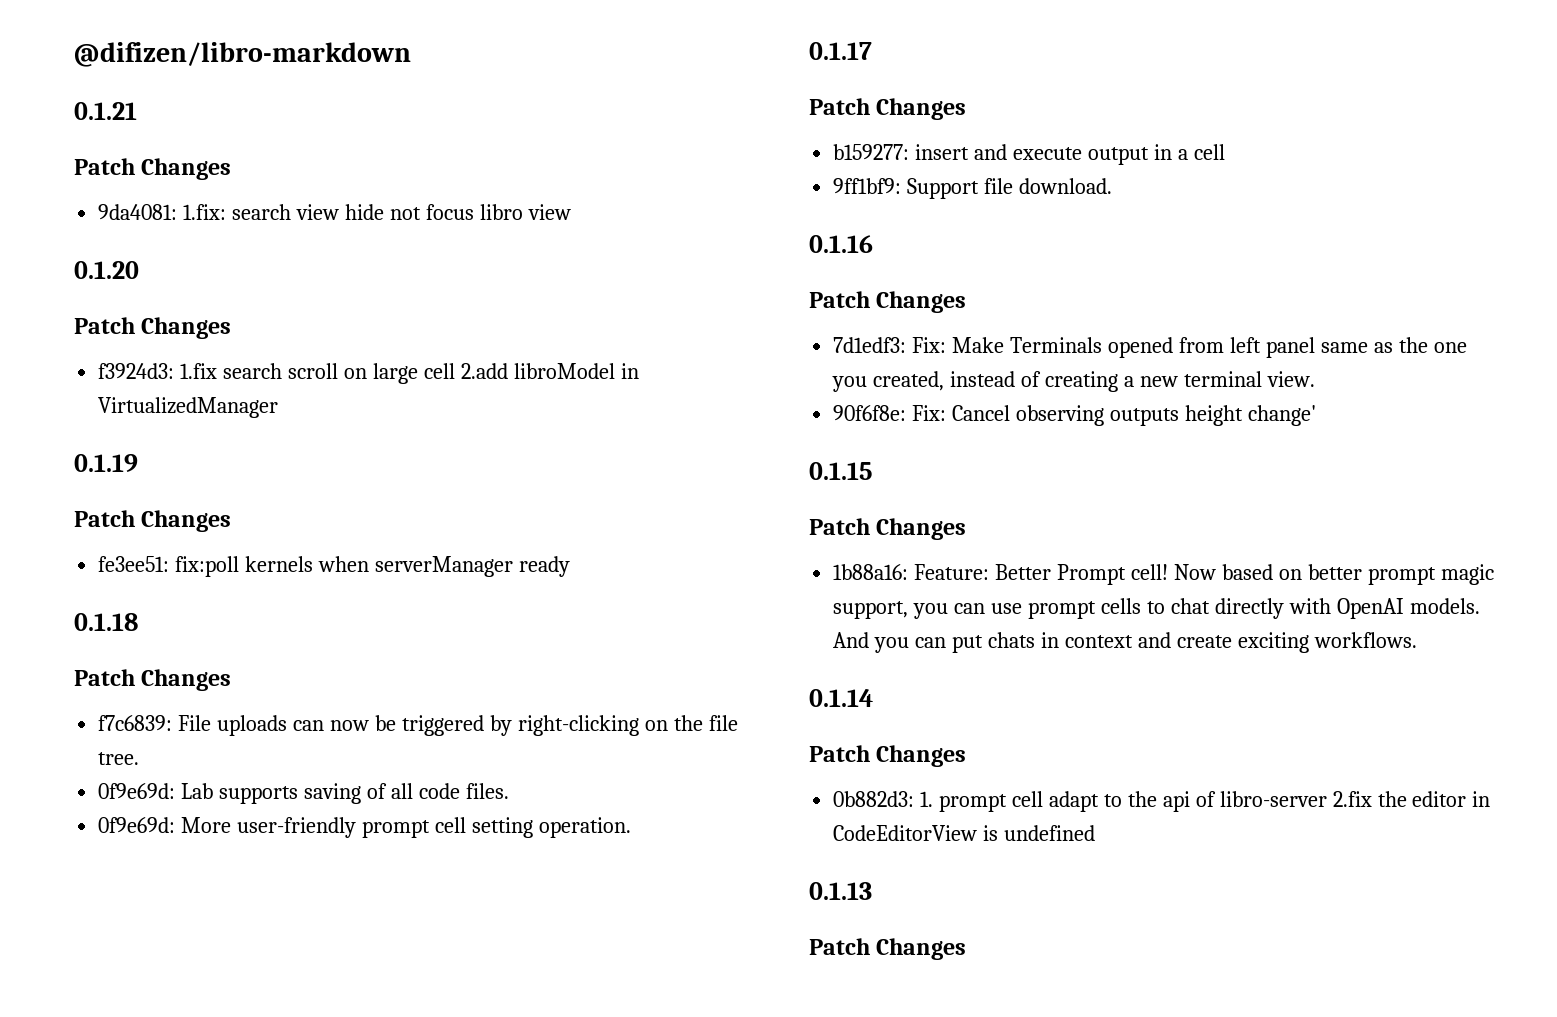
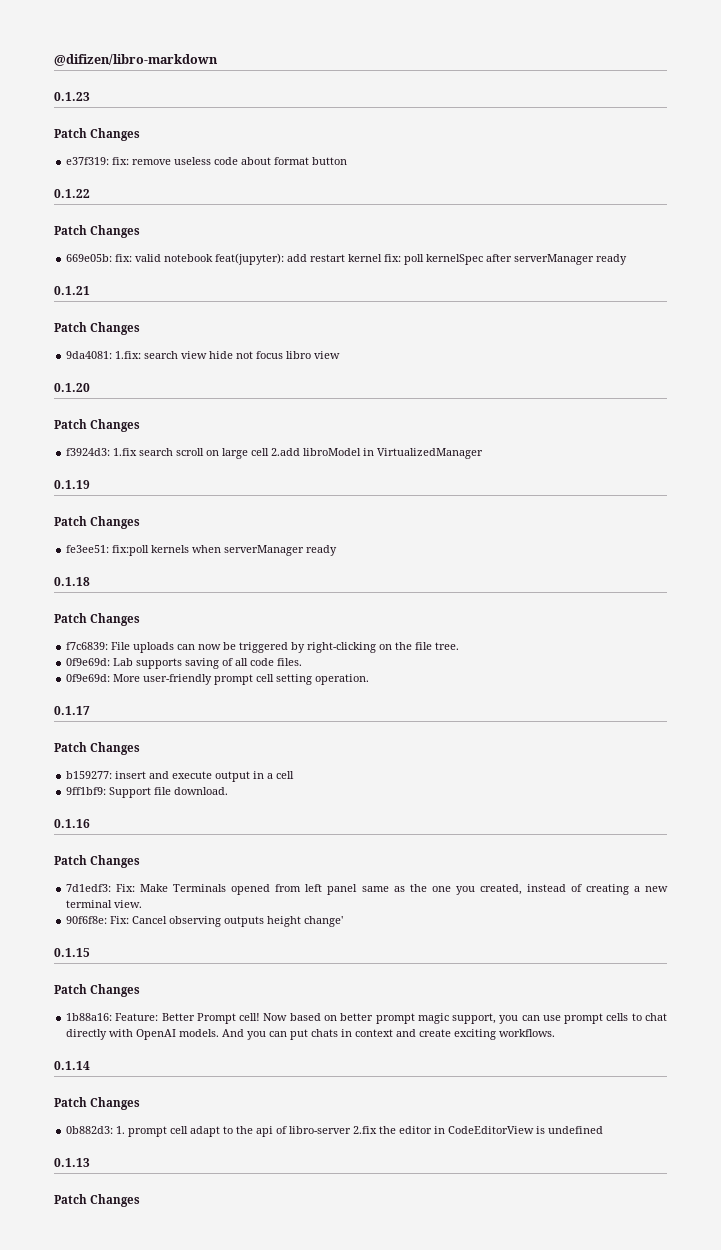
(411, 54) none -> [54,92,90,101] [54,128,141,141] [66,157,348,165] [54,189,90,198] [54,225,141,238] [66,253,628,265] // 0.1.23 // Patch Changes // e37f319: fix: remove useless code about format button // 0.1.22 // Patch Changes // 669e05b: fix: valid notebook feat(jupyter): add restart kernel fix: poll kernelSpec after serverManager ready

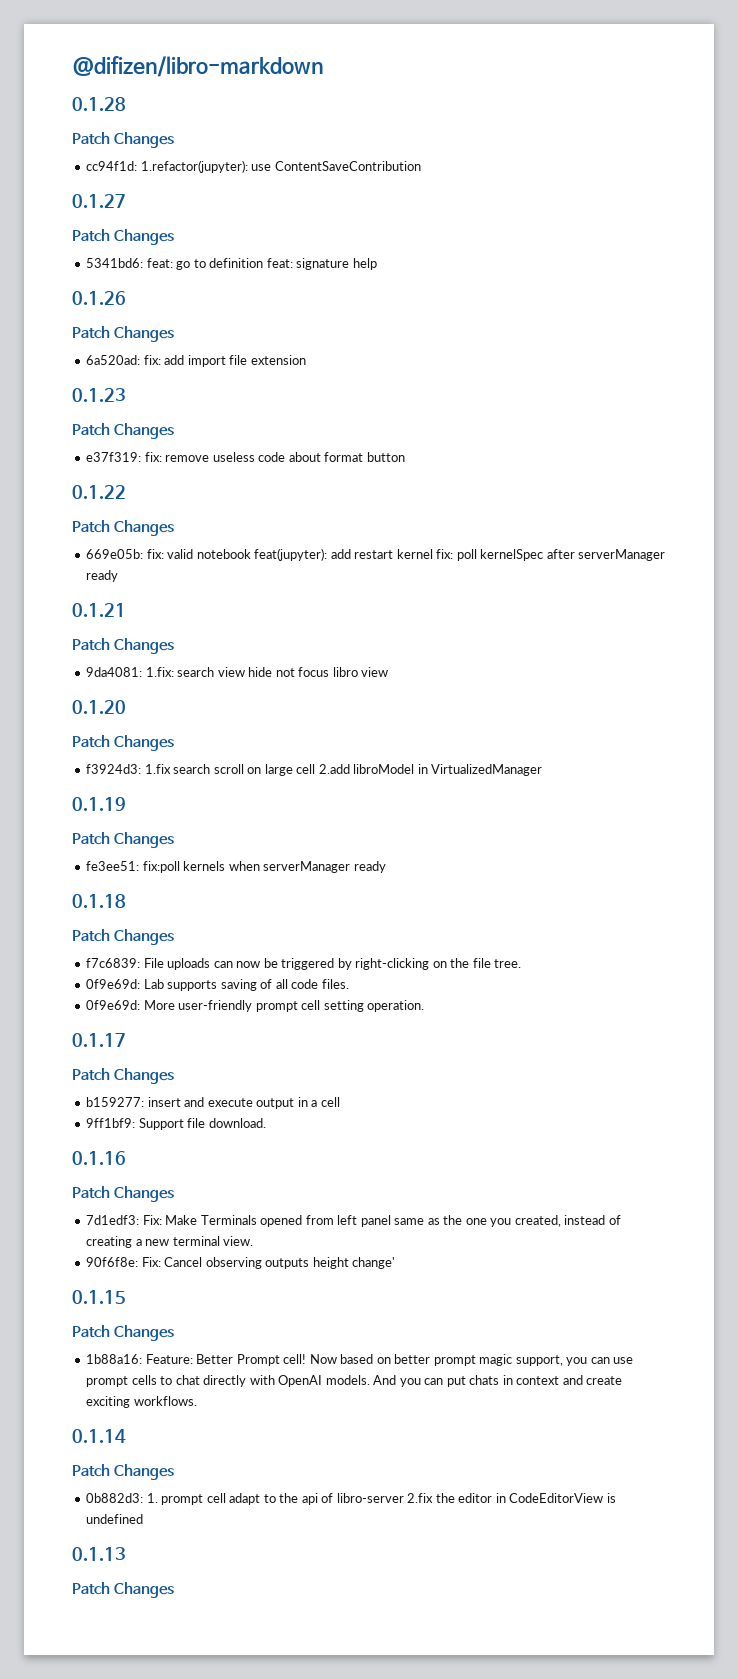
(218, 60) none -> [72,97,126,111] [72,132,175,148] [86,160,421,173] [72,194,126,208] [72,229,175,245] [86,258,377,270] [72,291,126,305] [72,326,175,342] [86,355,306,367] // 0.1.28 // Patch Changes // cc94f1d: 1.refactor(jupyter): use ContentSaveContribution // 0.1.27 // Patch Changes // 5341bd6: feat: go to definition feat: signature help // 0.1.26 // Patch Changes // 6a520ad: fix: add import file extension

